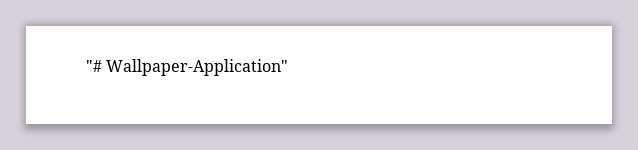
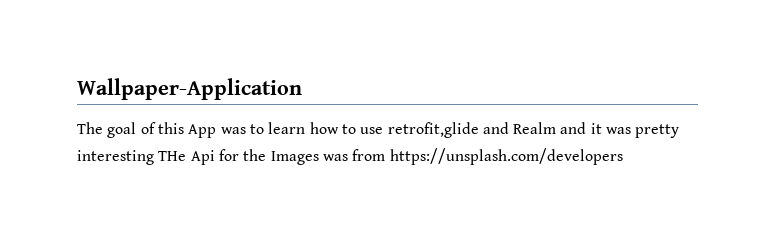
[86,59,289,76] "# Wallpaper-Application" -> [77,78,302,100] [77,122,680,138] [77,148,623,165] Wallpaper-Application // The goal of this App was to learn how to use retrofit,glide and Realm and it was pretty interesting THe Api for the Images was from https://unsplash.com/developers

